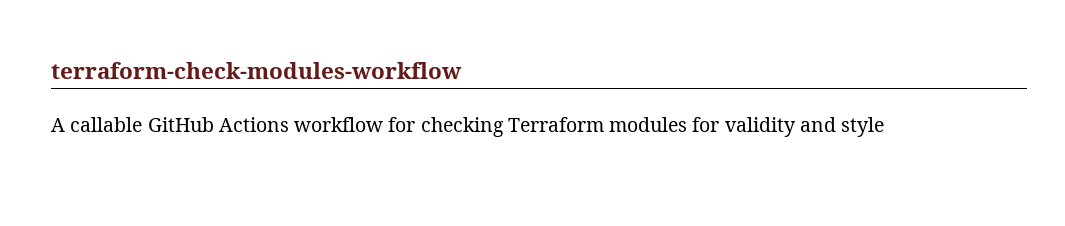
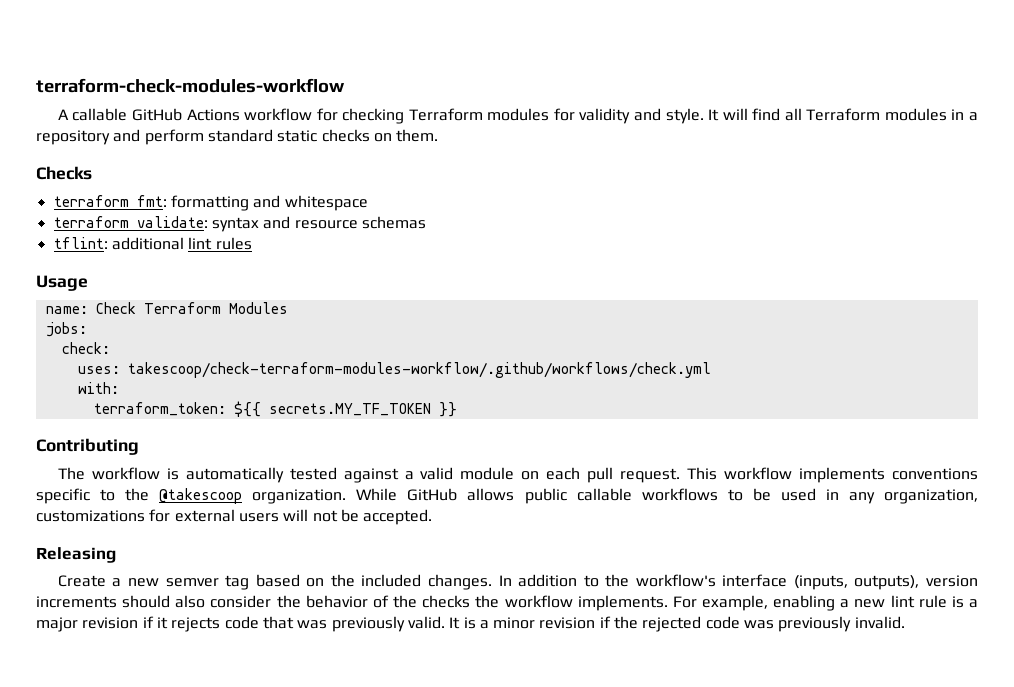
[841,117,885,137] style -> [665,108,978,124] [36,129,439,145] [36,166,92,180] [53,195,368,211] [53,216,426,232] [53,237,252,250] [36,275,88,291] [45,302,288,314] [45,322,87,337] [61,342,110,354] [77,362,711,378] [77,382,119,394] [93,401,457,417] [36,438,139,455] [57,467,979,483] [36,488,978,504] [36,509,433,525] [36,547,116,563] [57,574,979,590] [36,595,978,611] [36,616,905,632] style. It will find all Terraform modules in a repository and perform standard static checks on them. // Checks // terraform fmt: formatting and whitespace // terraform validate: syntax and resource schemas // tflint: additional lint rules // Usage // name: Check Terraform Modules // jobs: // check: // uses: takescoop/check-terraform-modules-workflow/.github/workflows/check.yml // with: // terraform_token: ${{ secrets.MY_TF_TOKEN }} // Contributing // The workflow is automatically tested against a valid module on each pull request. This workflow implements conventions specific to the @takescoop organization. While GitHub allows public callable workflows to be used in any organization, customizations for external users will not be accepted. // Releasing // Create a new semver tag based on the included changes. In addition to the workflow's interface (inputs, outputs), version increments should also consider the behavior of the checks the workflow implements. For example, enabling a new lint rule is a major revision if it rejects code that was previously valid. It is a minor revision if the rejected code was previously invalid.

